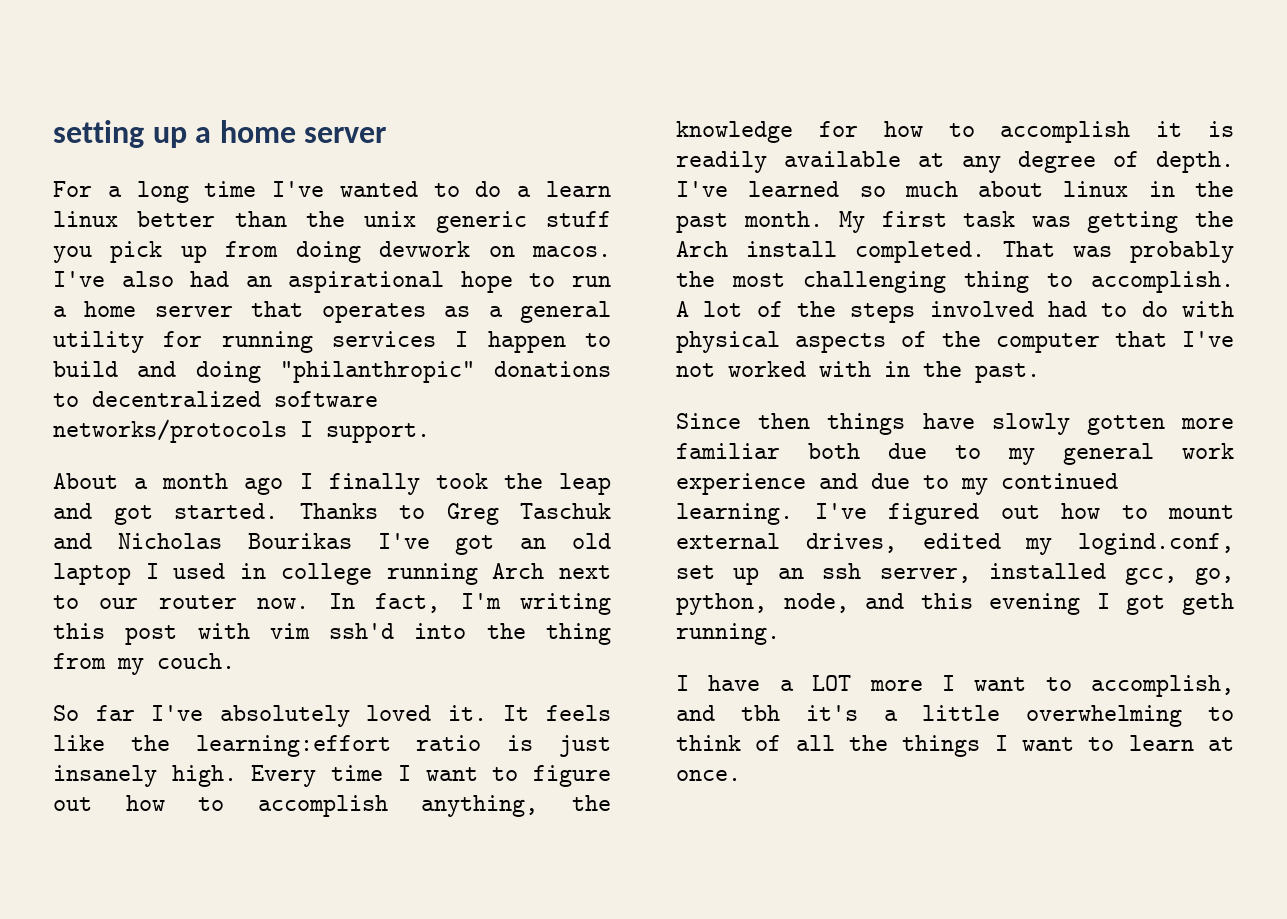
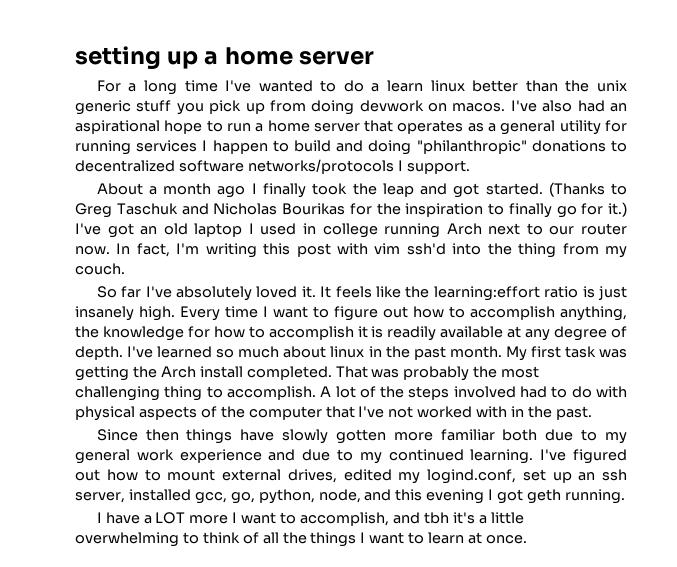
[299,503,378,519] Thanks -> [548,182,605,197] (Thanks
(352, 541) none -> [349,202,627,218] for the inspiration to finally go for it.)

